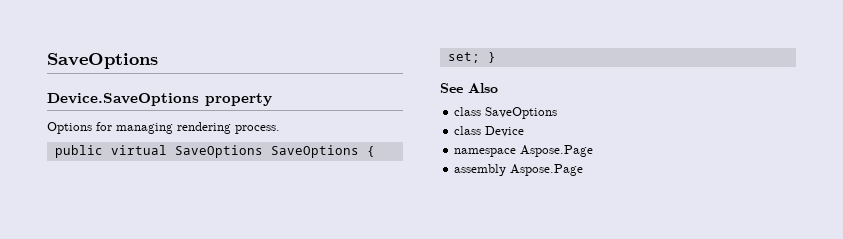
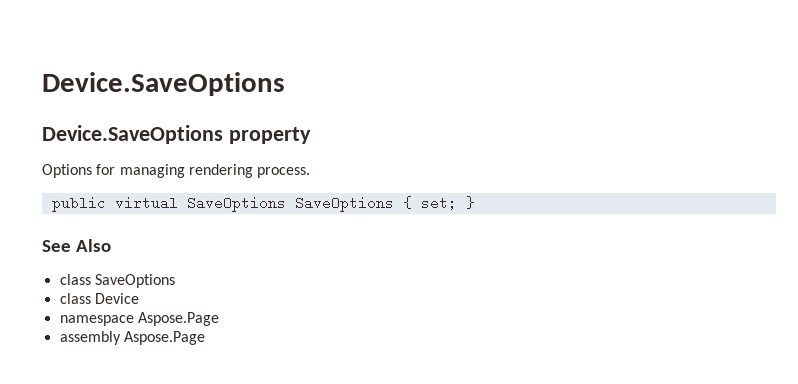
[47,53,158,69] SaveOptions -> [42,72,285,96] Device.SaveOptions

